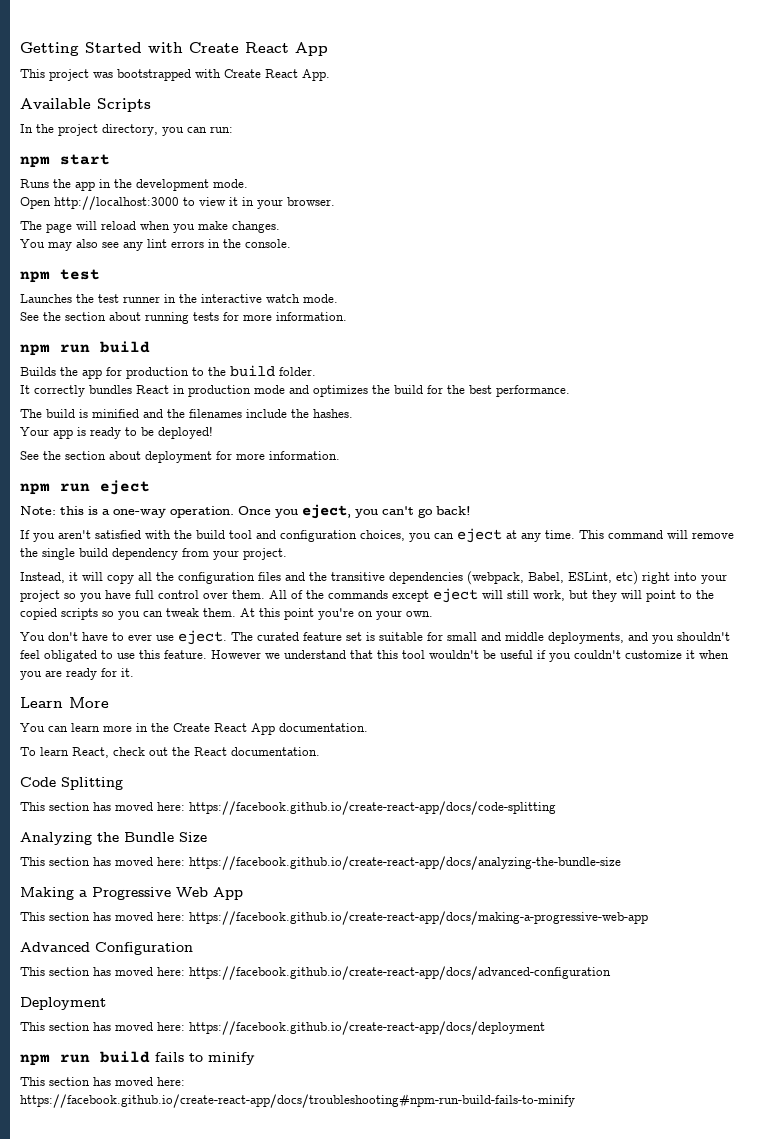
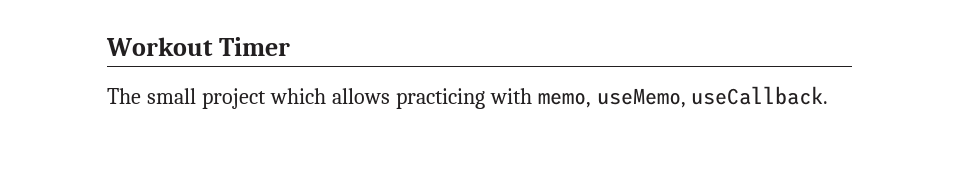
[20,42,328,56] [20,69,330,81] [20,98,151,112] [20,124,233,136] [20,154,110,168] [20,179,248,191] [20,196,335,210] [20,221,280,233] [20,239,291,251] [20,269,100,283] [20,294,338,303] [20,312,347,324] [20,341,150,356] [20,365,316,379] [20,385,570,397] [20,409,353,418] [20,426,213,439] [20,451,340,463] [20,480,150,495] [20,504,471,519] [20,528,734,543] [20,548,287,560] [20,571,727,585] [20,588,714,603] [20,608,433,620] [20,630,730,645] [20,650,729,662] [20,668,134,680] [20,697,109,708] [20,723,368,735] [20,747,320,758] [20,777,123,790] [20,801,556,815] [20,832,207,845] [20,856,621,870] [20,887,243,900] [20,911,648,925] [20,942,193,955] [20,966,611,980] [20,997,106,1010] [20,1021,545,1035] [20,1051,255,1066] [20,1077,185,1086] [20,1094,575,1108] Getting Started with Create React App // This project was bootstrapped with Create React App. // Available Scripts // In the project directory, you can run: // npm start // Runs the app in the development mode. // Open http://localhost:3000 to view it in your browser. // The page will reload when you make changes. // You may also see any lint errors in the console. // npm test // Launches the test runner in the interactive watch mode. // See the section about running tests for more information. // npm run build // Builds the app for production to the build folder. // It correctly bundles React in production mode and optimizes the build for the best performance. // The build is minified and the filenames include the hashes. // Your app is ready to be deployed! // See the section about deployment for more information. // npm run eject // Note: this is a one-way operation. Once you eject, you can't go back! // If you aren't satisfied with the build tool and configuration choices, you can eject at any time. This command will remove the single build dependency from your project. // Instead, it will copy all the configuration files and the transitive dependencies (webpack, Babel, ESLint, etc) right into your project so you have full control over them. All of the commands except eject will still work, but they will point to the copied scripts so you can tweak them. At this point you're on your own. // You don't have to ever use eject. The curated feature set is suitable for small and middle deployments, and you shouldn't feel obligated to use this feature. However we understand that this tool wouldn't be useful if you couldn't customize it when you are ready for it. // Learn More // You can learn more in the Create React App documentation. // To learn React, check out the React documentation. // Code Splitting // This section has moved here: https://facebook.github.io/create-react-app/docs/code-splitting // Analyzing the Bundle Size // This section has moved here: https://facebook.github.io/create-react-app/docs/analyzing-the-bundle-size // Making a Progressive Web App // This section has moved here: https://facebook.github.io/create-react-app/docs/making-a-progressive-web-app // Advanced Configuration // This section has moved here: https://facebook.github.io/create-react-app/docs/advanced-configuration // Deployment // This section has moved here: https://facebook.github.io/create-react-app/docs/deployment // npm run build fails to minify // This section has moved here: https://facebook.github.io/create-react-app/docs/troubleshooting#npm-run-build-fails-to-minify -> [106,37,290,56] [107,86,829,109] Workout Timer // The small project which allows practicing with memo, useMemo, useCallback.

